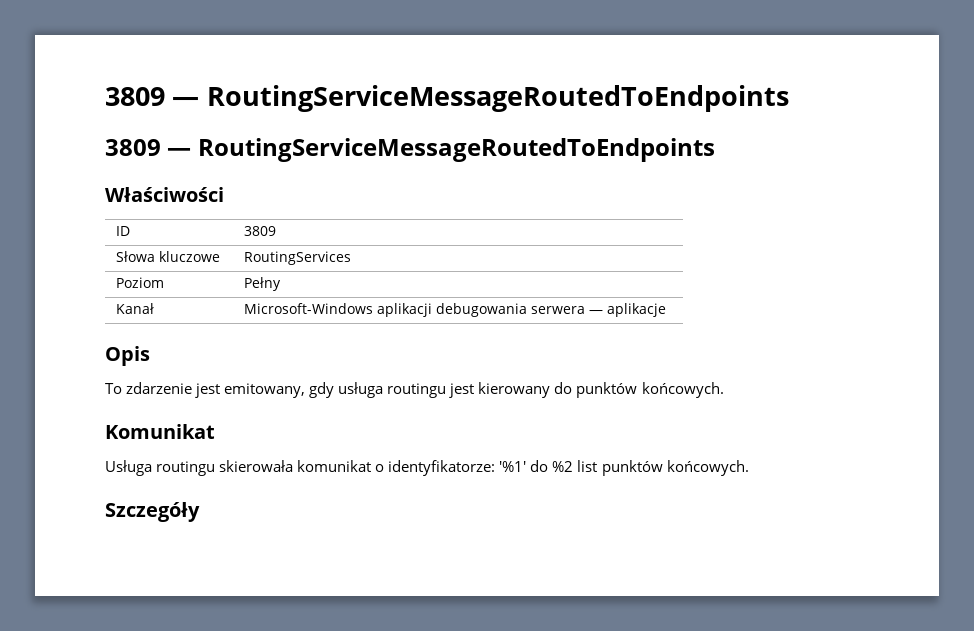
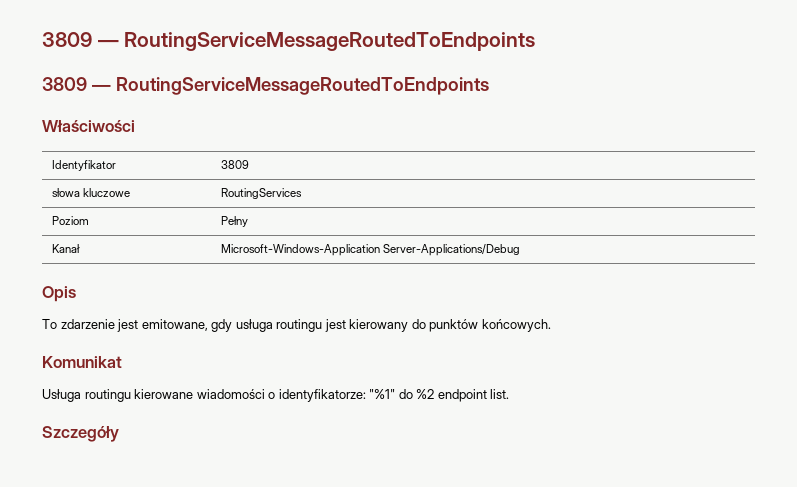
[116,226,131,236] ID -> [52,160,117,171] Identyfikator
[116,251,156,262] Słowa -> [52,188,81,197] słowa
[244,303,667,317] Microsoft-Windows aplikacji debugowania serwera — aplikacje -> [221,244,521,256] Microsoft-Windows-Application Server-Applications/Debug
[224,383,306,398] emitowany, -> [141,319,208,331] emitowane,
[219,460,372,472] skierowała komunikat -> [134,389,265,399] kierowane wiadomości
[499,461,527,472] '%1' -> [369,389,396,399] "%1"
[577,460,749,476] list punktów końcowych. -> [437,389,510,402] endpoint list.

